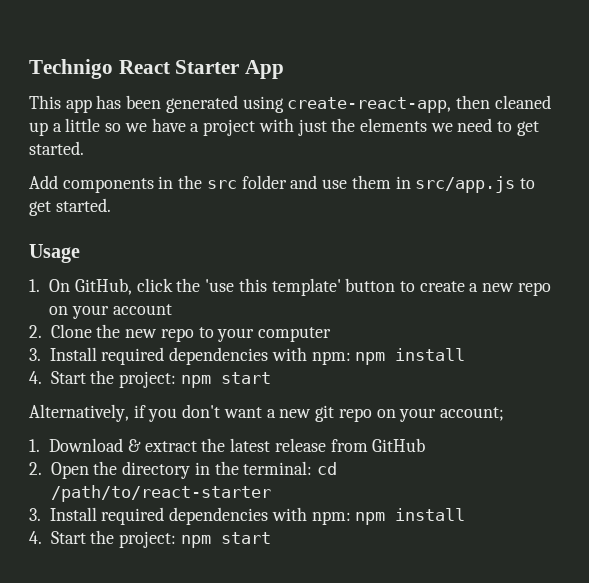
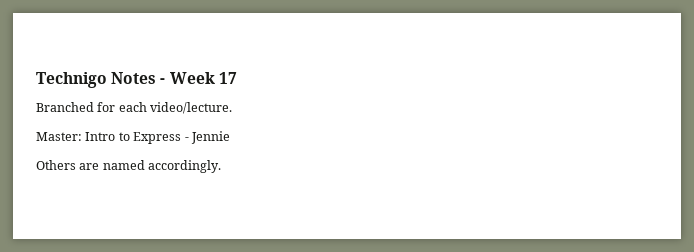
[118,60,285,79] [29,95,551,113] [29,118,539,136] [29,141,84,155] [29,175,535,193] [29,198,111,216] [29,244,80,263] [29,278,551,296] [49,304,172,319] [29,324,332,342] [29,347,466,365] [29,370,271,388] [29,404,504,422] [29,438,426,452] [29,461,338,479] [50,485,271,502] [29,507,466,525] [29,530,271,548] React Starter App // This app has been generated using create-react-app, then cleaned up a little so we have a project with just the elements we need to get started. // Add components in the src folder and use them in src/app.js to get started. // Usage // 1. On GitHub, click the 'use this template' button to create a new repo on your account // 2. Clone the new repo to your computer // 3. Install required dependencies with npm: npm install // 4. Start the project: npm start // Alternatively, if you don't want a new git repo on your account; // 1. Download & extract the latest release from GitHub // 2. Open the directory in the terminal: cd /path/to/react-starter // 3. Install required dependencies with npm: npm install // 4. Start the project: npm start -> [111,72,237,84] [36,102,233,114] [36,131,230,144] [36,160,222,173] Notes - Week 17 // Branched for each video/lecture. // Master: Intro to Express - Jennie // Others are named accordingly.

